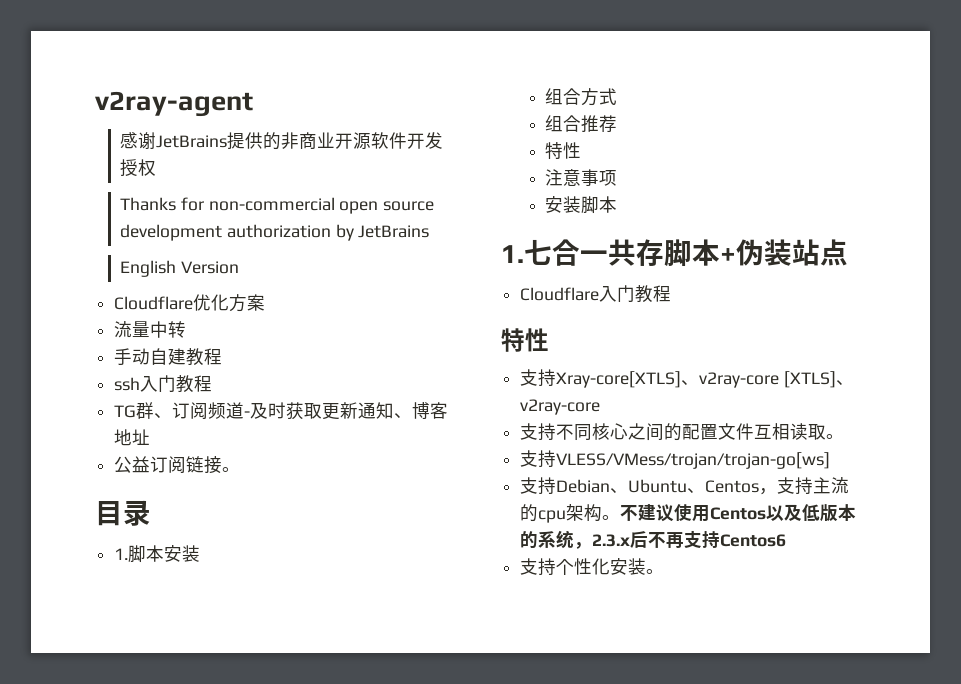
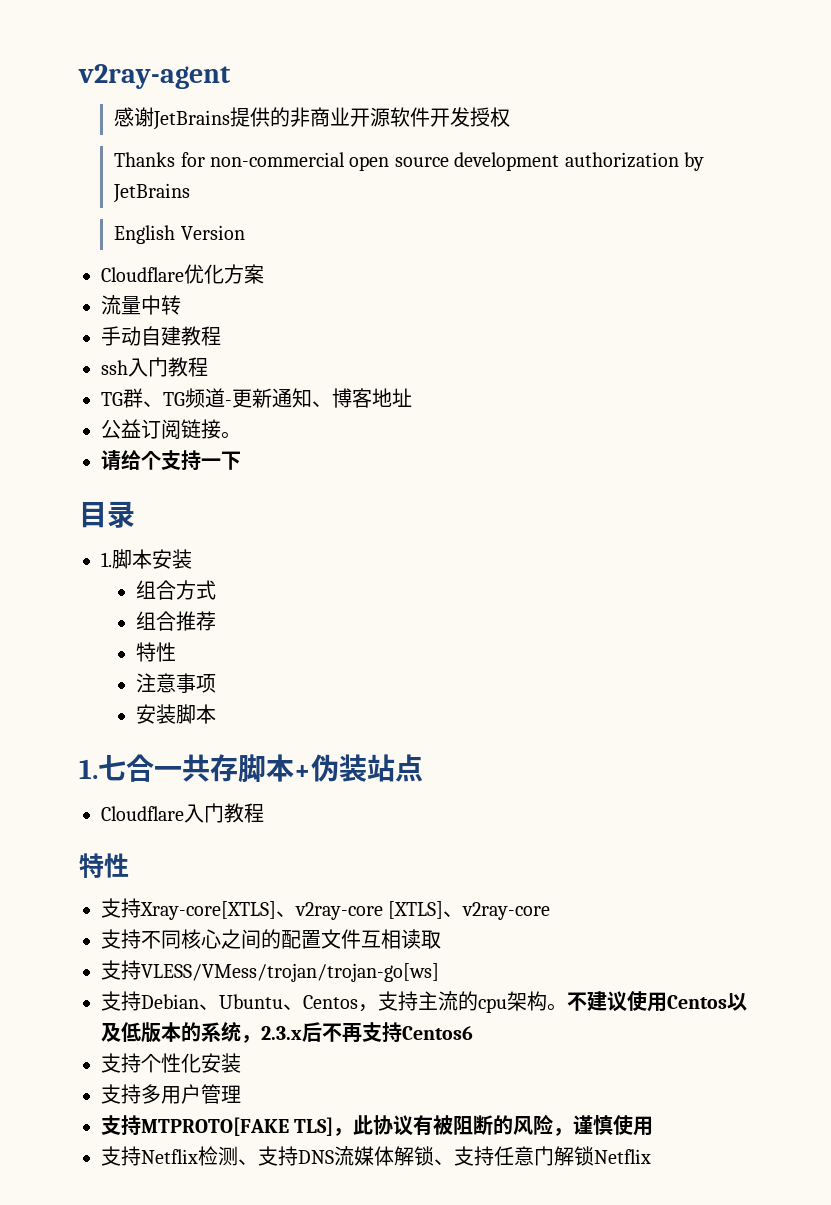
[172,402,209,419] 订阅 -> [163,392,185,406] TG
[250,402,323,420] 及时获取 -> (232, 403) none
(241, 469) none -> [101,450,241,471] // 请给个支持一下
[826,434,845,439] 。 -> (441, 939) none
[646,569,665,574] 。 -> [101,1084,241,1104] [101,1114,654,1136] [101,1146,651,1166] // 支持多用户管理 // 支持MTPROTO[FAKE TLS]，此协议有被阻断的风险，谨慎使用 // 支持Netflix检测、支持DNS流媒体解锁、支持任意门解锁Netflix

